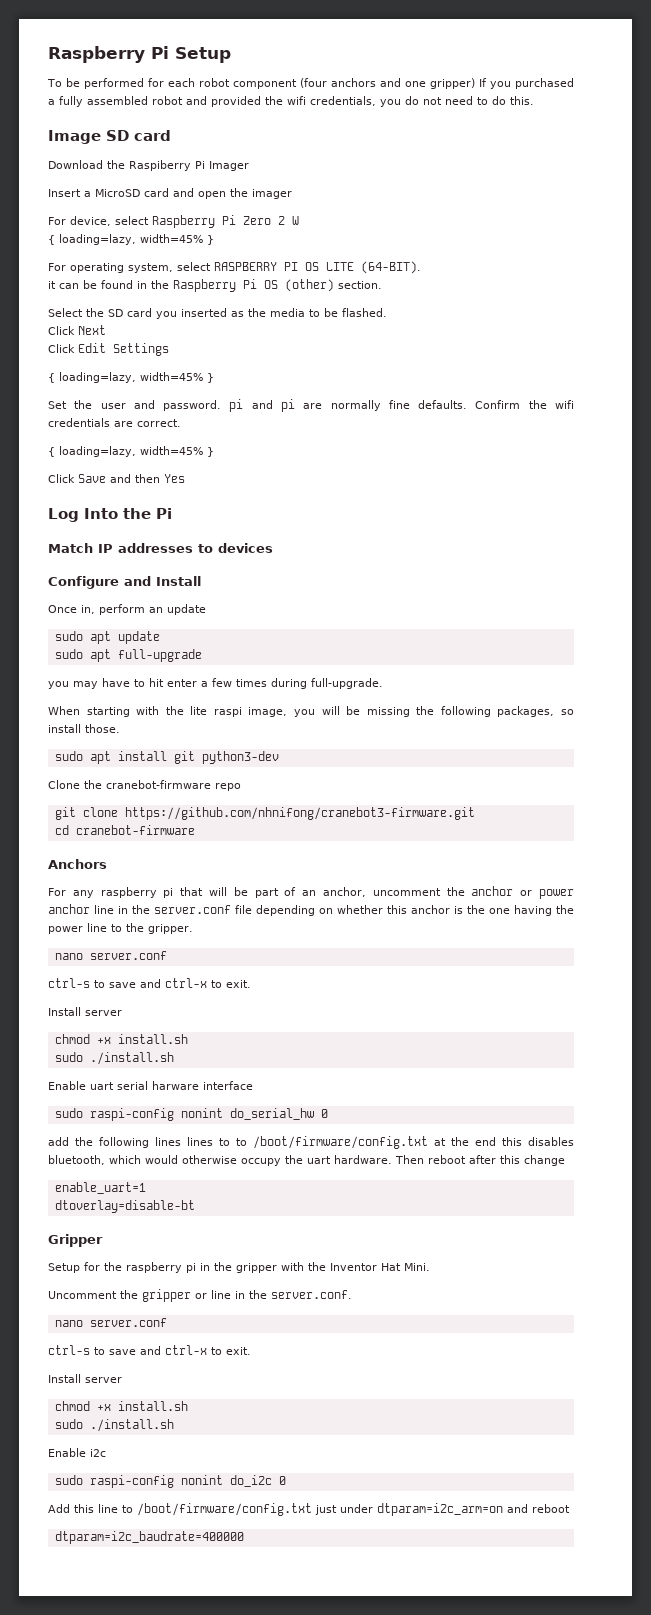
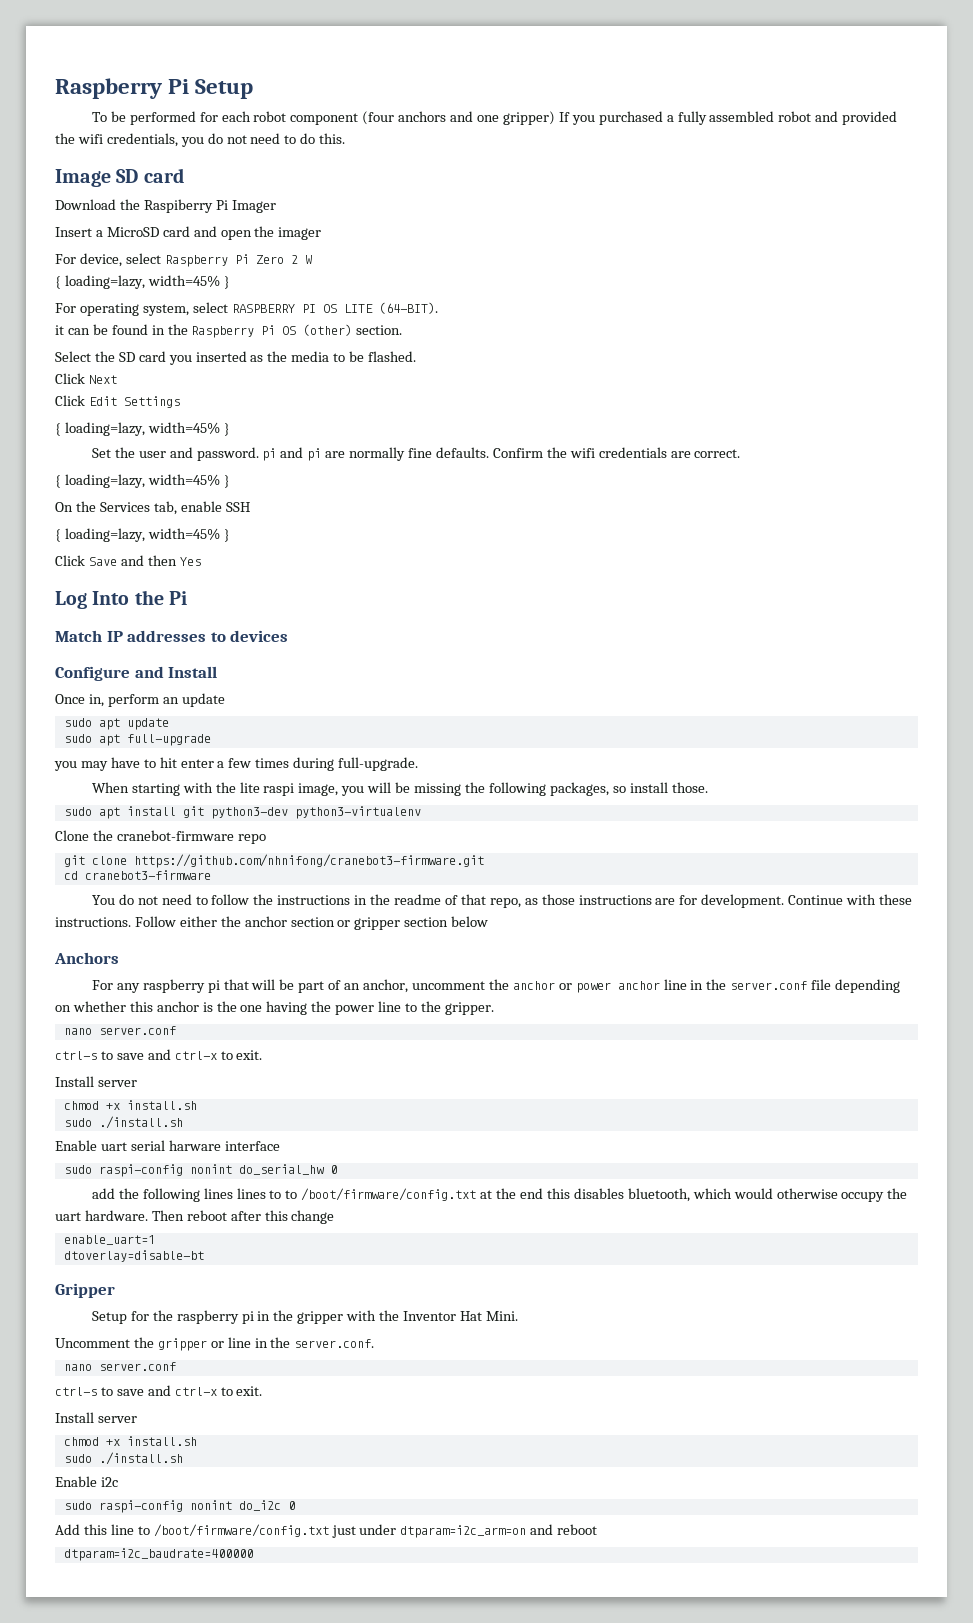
(214, 452) none -> [55,501,250,515] [55,528,230,542] // On the Services tab, enable SSH // { loading=lazy, width=45% }
(279, 757) none -> [294,806,421,819] python3-virtualenv
[75,825,195,835] cranebot-firmware -> [84,870,211,880] [91,894,913,908] [55,916,489,930] cranebot3-firmware // You do not need to follow the instructions in the readme of that repo, as those instructions are for development. Continue with these instructions. Follow either the anchor section or gripper section below

